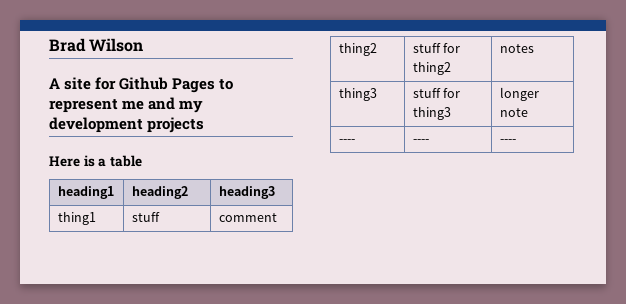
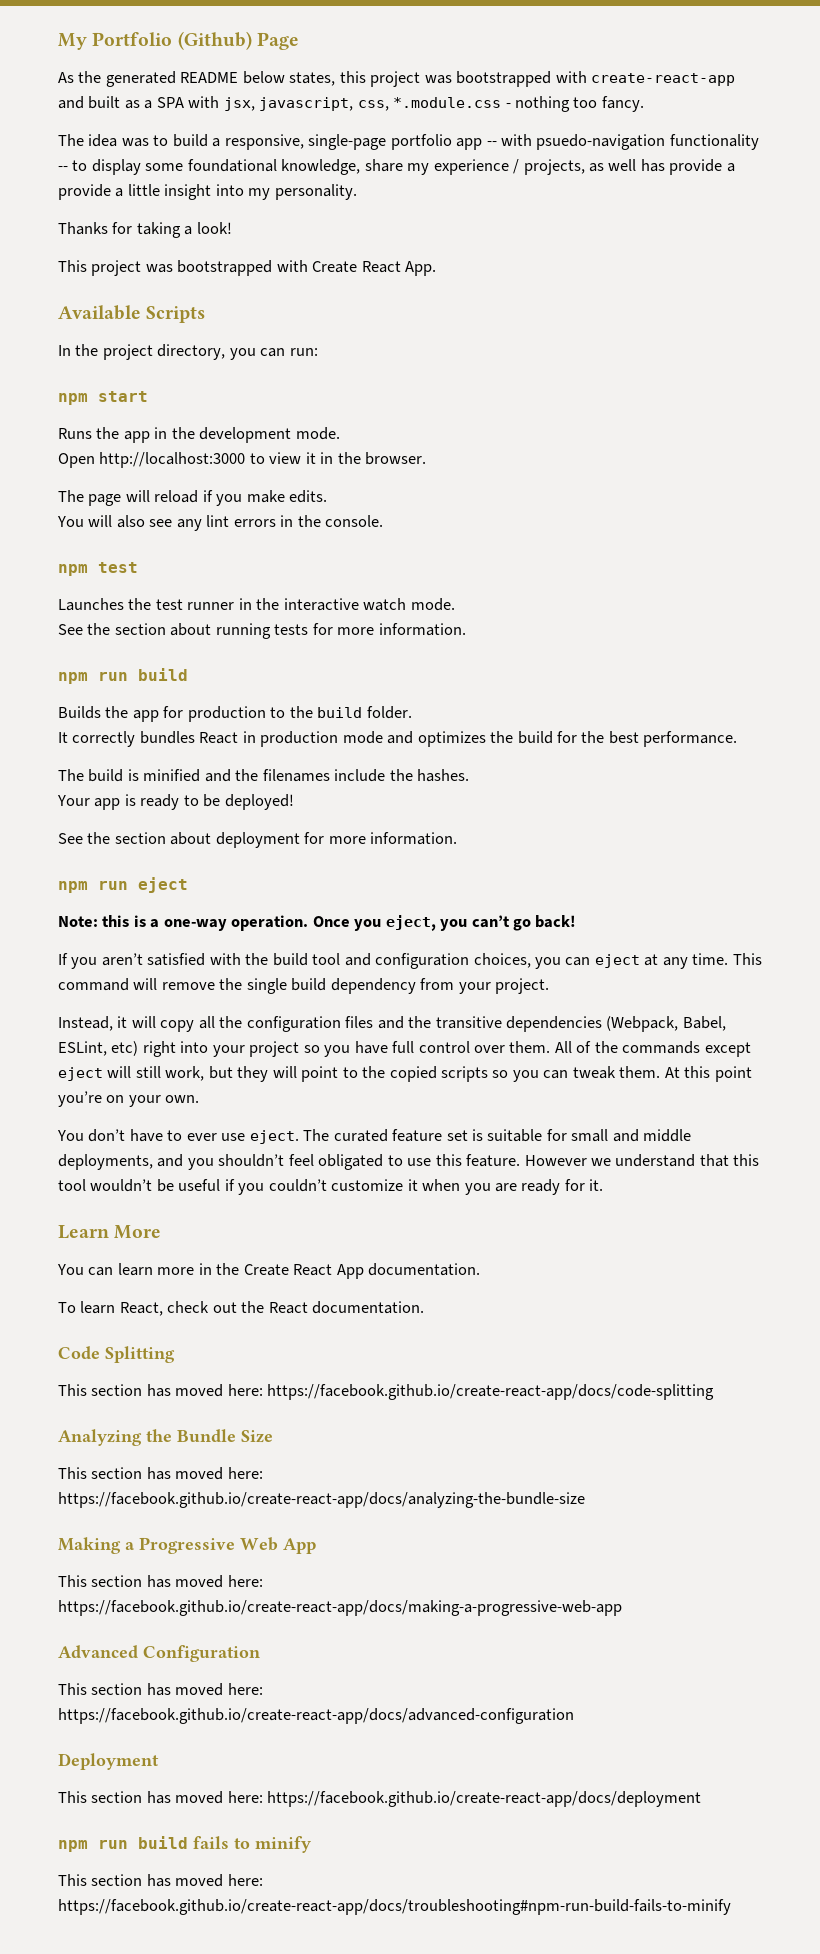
[49,38,144,52] [49,77,234,93] [49,97,204,113] [49,117,205,133] [49,155,142,167] [57,186,114,199] [131,186,188,199] [218,186,275,199] [57,212,96,225] [131,212,160,222] [218,213,277,222] [338,43,377,56] [412,43,461,53] [412,62,451,75] [499,44,534,53] [338,88,377,101] [412,88,461,98] [412,107,451,120] [499,87,539,101] [499,108,528,117] [338,139,355,143] [412,139,429,143] [499,139,516,143] Brad Wilson // A site for Github Pages to represent me and my development projects // Here is a table // heading1 | heading2 | heading3 // thing1 | stuff | comment // thing2 | stuff for thing2 | notes // thing3 | stuff for thing3 | longer note // ---- | ---- | ---- -> [58,31,299,50] [58,71,736,87] [58,96,644,112] [58,134,759,150] [58,159,735,175] [58,184,357,200] [58,222,232,238] [58,260,437,276] [58,305,206,323] [58,344,318,360] [58,391,148,405] [58,427,340,443] [58,452,427,468] [58,490,328,506] [57,515,384,531] [58,562,138,576] [58,598,455,611] [58,623,466,639] [58,668,188,684] [58,706,412,722] [58,731,738,747] [58,769,470,782] [57,794,294,810] [58,832,458,848] [58,877,188,893] [58,915,577,931] [58,953,762,969] [58,978,550,994] [58,1016,726,1032] [58,1041,751,1057] [58,1066,752,1082] [58,1091,200,1107] [57,1129,692,1144] [58,1154,760,1170] [58,1179,604,1195] [58,1225,162,1239] [57,1263,481,1279] [58,1301,425,1316] [58,1346,175,1363] [58,1384,715,1400] [58,1429,273,1446] [58,1467,263,1480] [58,1492,585,1508] [58,1537,316,1554] [58,1575,263,1588] [58,1600,622,1616] [58,1645,260,1662] [58,1683,263,1696] [58,1708,574,1724] [58,1753,159,1770] [58,1791,702,1807] [58,1836,311,1853] [58,1874,263,1887] [58,1899,731,1915] My Portfolio (Github) Page // As the generated README below states, this project was bootstrapped with create-react-app and built as a SPA with jsx, javascript, css, *.module.css - nothing too fancy. // The idea was to build a responsive, single-page portfolio app -- with psuedo-navigation functionality -- to display some foundational knowledge, share my experience / projects, as well has provide a provide a little insight into my personality. // Thanks for taking a look! // This project was bootstrapped with Create React App. // Available Scripts // In the project directory, you can run: // npm start // Runs the app in the development mode. // Open http://localhost:3000 to view it in the browser. // The page will reload if you make edits. // You will also see any lint errors in the console. // npm test // Launches the test runner in the interactive watch mode. // See the section about running tests for more information. // npm run build // Builds the app for production to the build folder. // It correctly bundles React in production mode and optimizes the build for the best performance. // The build is minified and the filenames include the hashes. // Your app is ready to be deployed! // See the section about deployment for more information. // npm run eject // Note: this is a one-way operation. Once you eject, you can’t go back! // If you aren’t satisfied with the build tool and configuration choices, you can eject at any time. This command will remove the single build dependency from your project. // Instead, it will copy all the configuration files and the transitive dependencies (Webpack, Babel, ESLint, etc) right into your project so you have full control over them. All of the commands except eject will still work, but they will point to the copied scripts so you can tweak them. At this point you’re on your own. // You don’t have to ever use eject. The curated feature set is suitable for small and middle deployments, and you shouldn’t feel obligated to use this feature. However we understand that this tool wouldn’t be useful if you couldn’t customize it when you are ready for it. // Learn More // You can learn more in the Create React App documentation. // To learn React, check out the React documentation. // Code Splitting // This section has moved here: https://facebook.github.io/create-react-app/docs/code-splitting // Analyzing the Bundle Size // This section has moved here: https://facebook.github.io/create-react-app/docs/analyzing-the-bundle-size // Making a Progressive Web App // This section has moved here: https://facebook.github.io/create-react-app/docs/making-a-progressive-web-app // Advanced Configuration // This section has moved here: https://facebook.github.io/create-react-app/docs/advanced-configuration // Deployment // This section has moved here: https://facebook.github.io/create-react-app/docs/deployment // npm run build fails to minify // This section has moved here: https://facebook.github.io/create-react-app/docs/troubleshooting#npm-run-build-fails-to-minify

